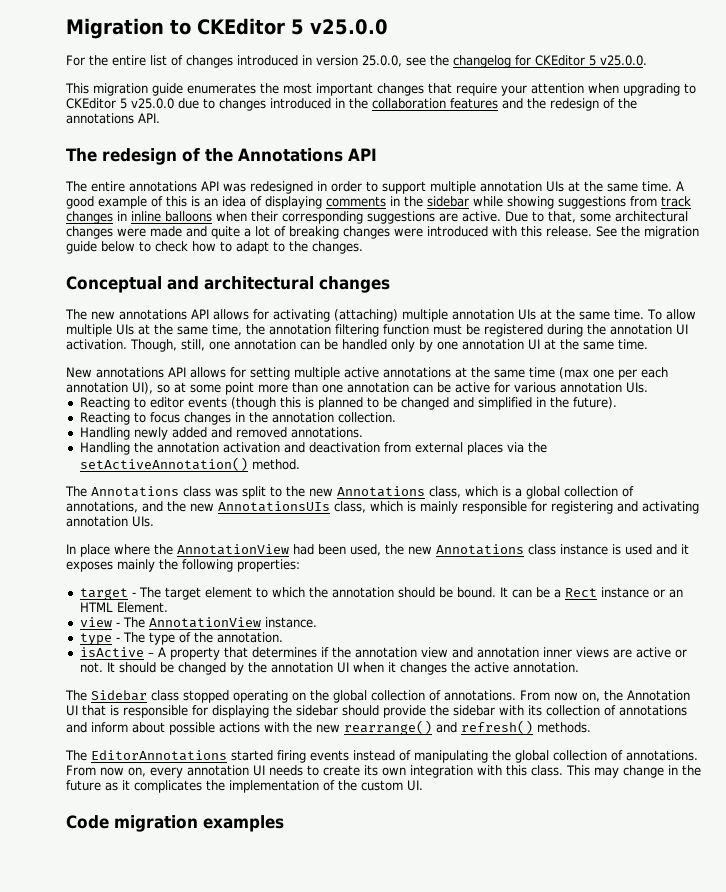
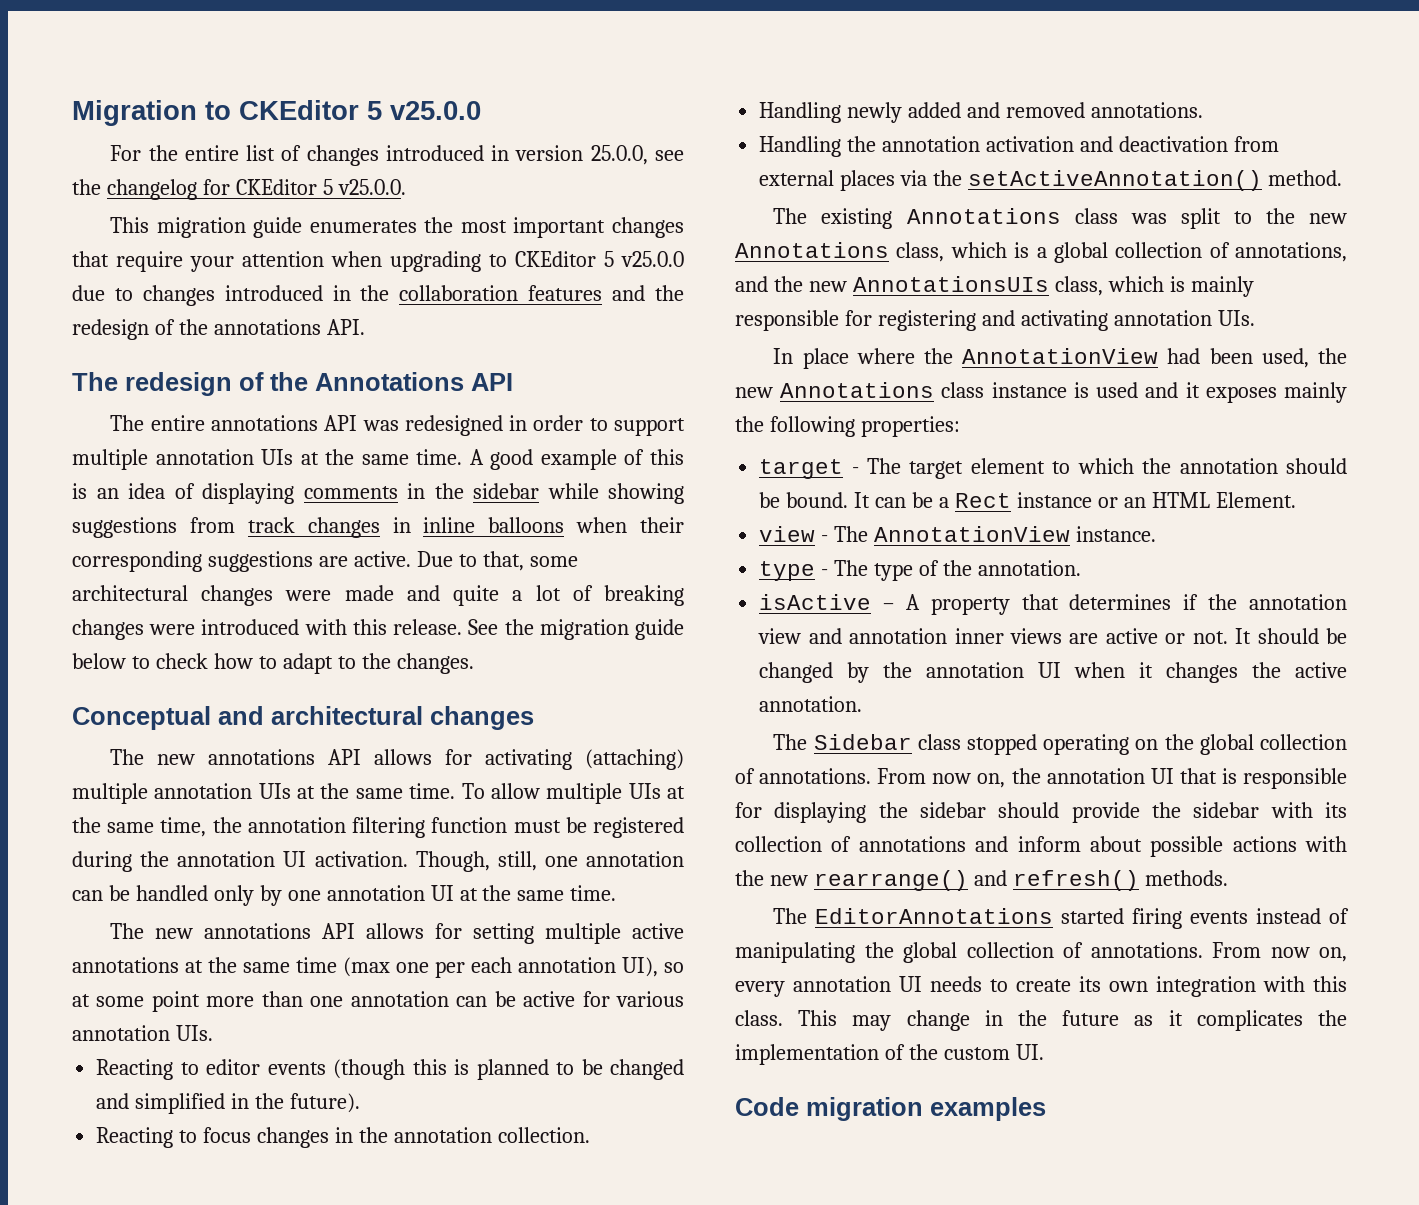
[66,367,92,378] New -> [110,923,194,939] The new
(87, 491) none -> [821,208,893,229] existing
[627,690,690,701] Annotation -> [1046,768,1145,784] annotation

